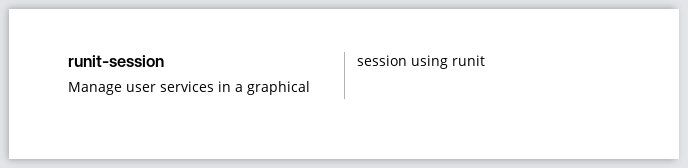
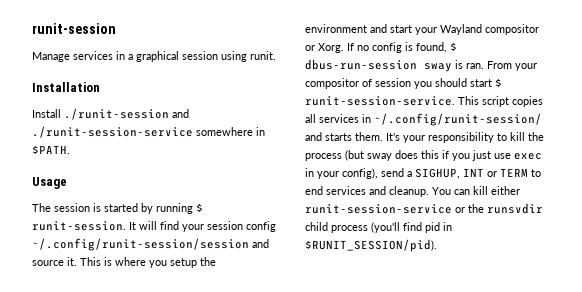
[126,84,156,92] user -> (70, 57) none
[452,55,485,66] runit -> [250,51,276,60] [32,82,100,92] [32,108,189,120] [32,126,265,138] [32,145,70,154] [32,177,67,189] [32,203,203,214] [32,221,276,232] [32,238,269,251] [32,257,216,268] [305,24,539,35] [305,42,457,53] [305,59,537,72] [305,78,502,89] [305,96,543,107] [305,113,542,126] [305,132,544,143] [305,150,542,161] [305,168,541,179] [305,186,520,197] [305,203,543,214] [305,222,452,233] [305,239,437,252] runit. // Installation // Install ./runit-session and ./runit-session-service somewhere in $PATH. // Usage // The session is started by running $ runit-session. It will find your session config ~/.config/runit-session/session and source it. This is where you setup the environment and start your Wayland compositor or Xorg. If no config is found, $ dbus-run-session sway is ran. From your compositor of session you should start $ runit-session-service. This script copies all services in ~/.config/runit-session/ and starts them. It's your responsibility to kill the process (but sway does this if you just use exec in your config), send a SIGHUP, INT or TERM to end services and cleanup. You can kill either runit-session-service or the runsvdir child process (you'll find pid in $RUNIT_SESSION/pid).

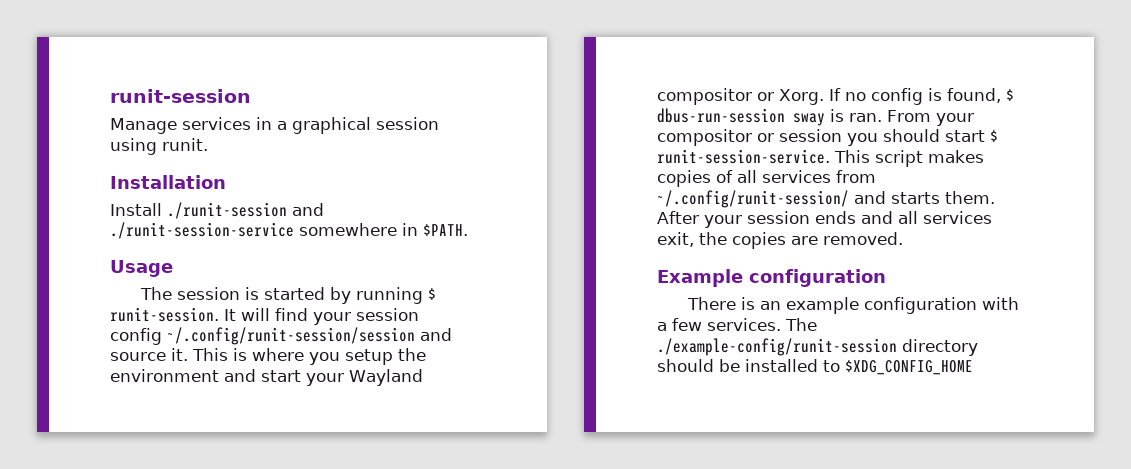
[362,79,372,87] of -> [757,133,774,142] or
[512,96,543,107] [305,114,371,123] copies all services in -> [928,150,984,163] [657,170,876,187] makes copies of all services from
[386,132,544,143] [305,150,542,161] [305,168,541,179] [305,186,520,197] [305,203,543,214] [305,222,452,233] [305,239,437,252] It's your responsibility to kill the process (but sway does this if you just use exec in your config), send a SIGHUP, INT or TERM to end services and cleanup. You can kill either runit-session-service or the runsvdir child process (you'll find pid in $RUNIT_SESSION/pid). -> [657,211,992,228] [657,232,903,249] [657,269,886,287] [687,297,1020,314] [657,318,817,331] [657,338,978,356] [657,359,973,375] After your session ends and all services exit, the copies are removed. // Example configuration // There is an example configuration with a few services. The ./example-config/runit-session directory should be installed to $XDG_CONFIG_HOME

